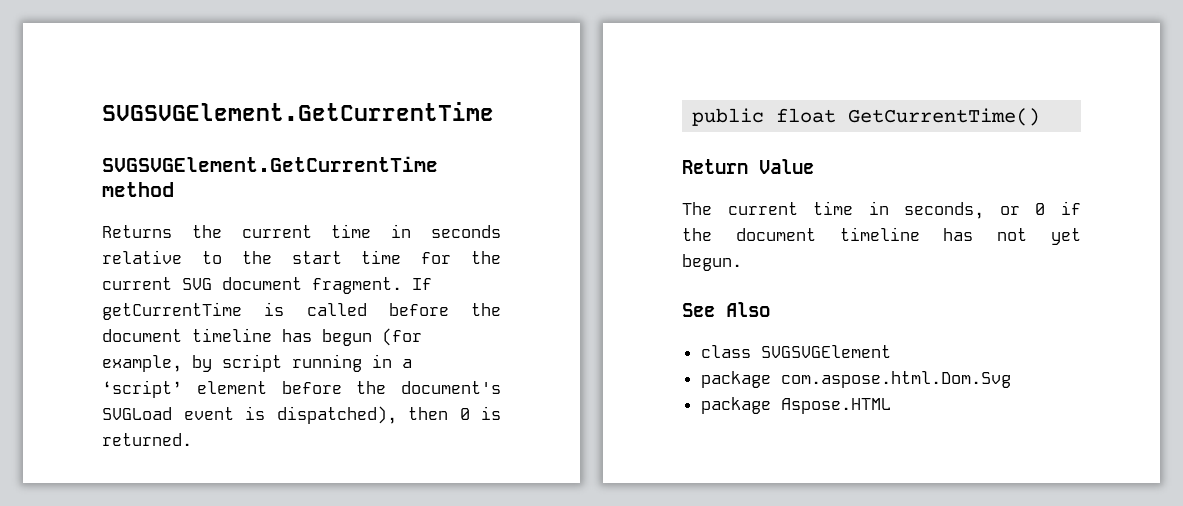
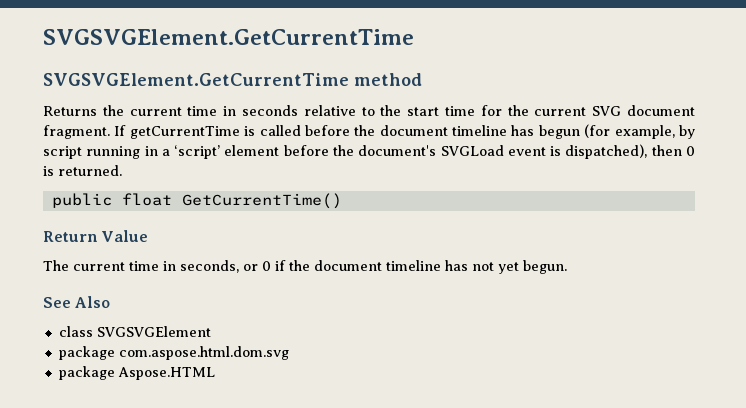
[780,371,1011,388] com.aspose.html.Dom.Svg -> [118,346,289,360] com.aspose.html.dom.svg

